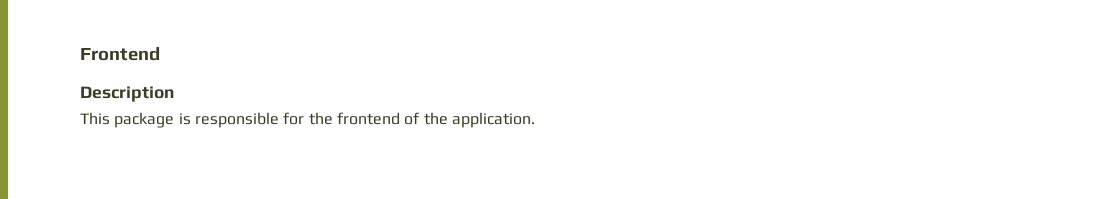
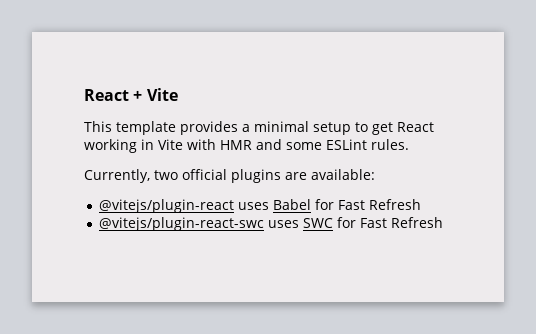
[80,47,160,61] [80,86,174,102] [80,112,535,128] Frontend // Description // This package is responsible for the frontend of the application. -> [84,88,178,101] [84,121,434,135] [84,139,409,153] [84,169,375,183] [99,199,422,213] [99,217,444,231] React + Vite // This template provides a minimal setup to get React working in Vite with HMR and some ESLint rules. // Currently, two official plugins are available: // @vitejs/plugin-react uses Babel for Fast Refresh // @vitejs/plugin-react-swc uses SWC for Fast Refresh

